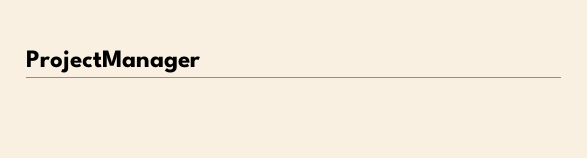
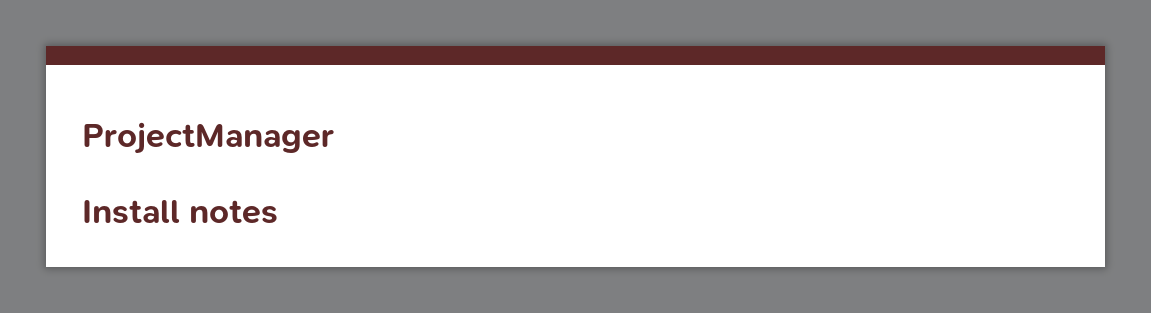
(200, 61) none -> [82,200,279,224] // Install notes

